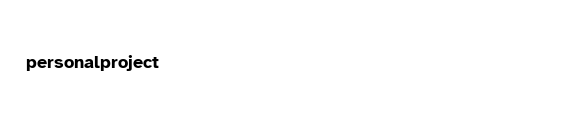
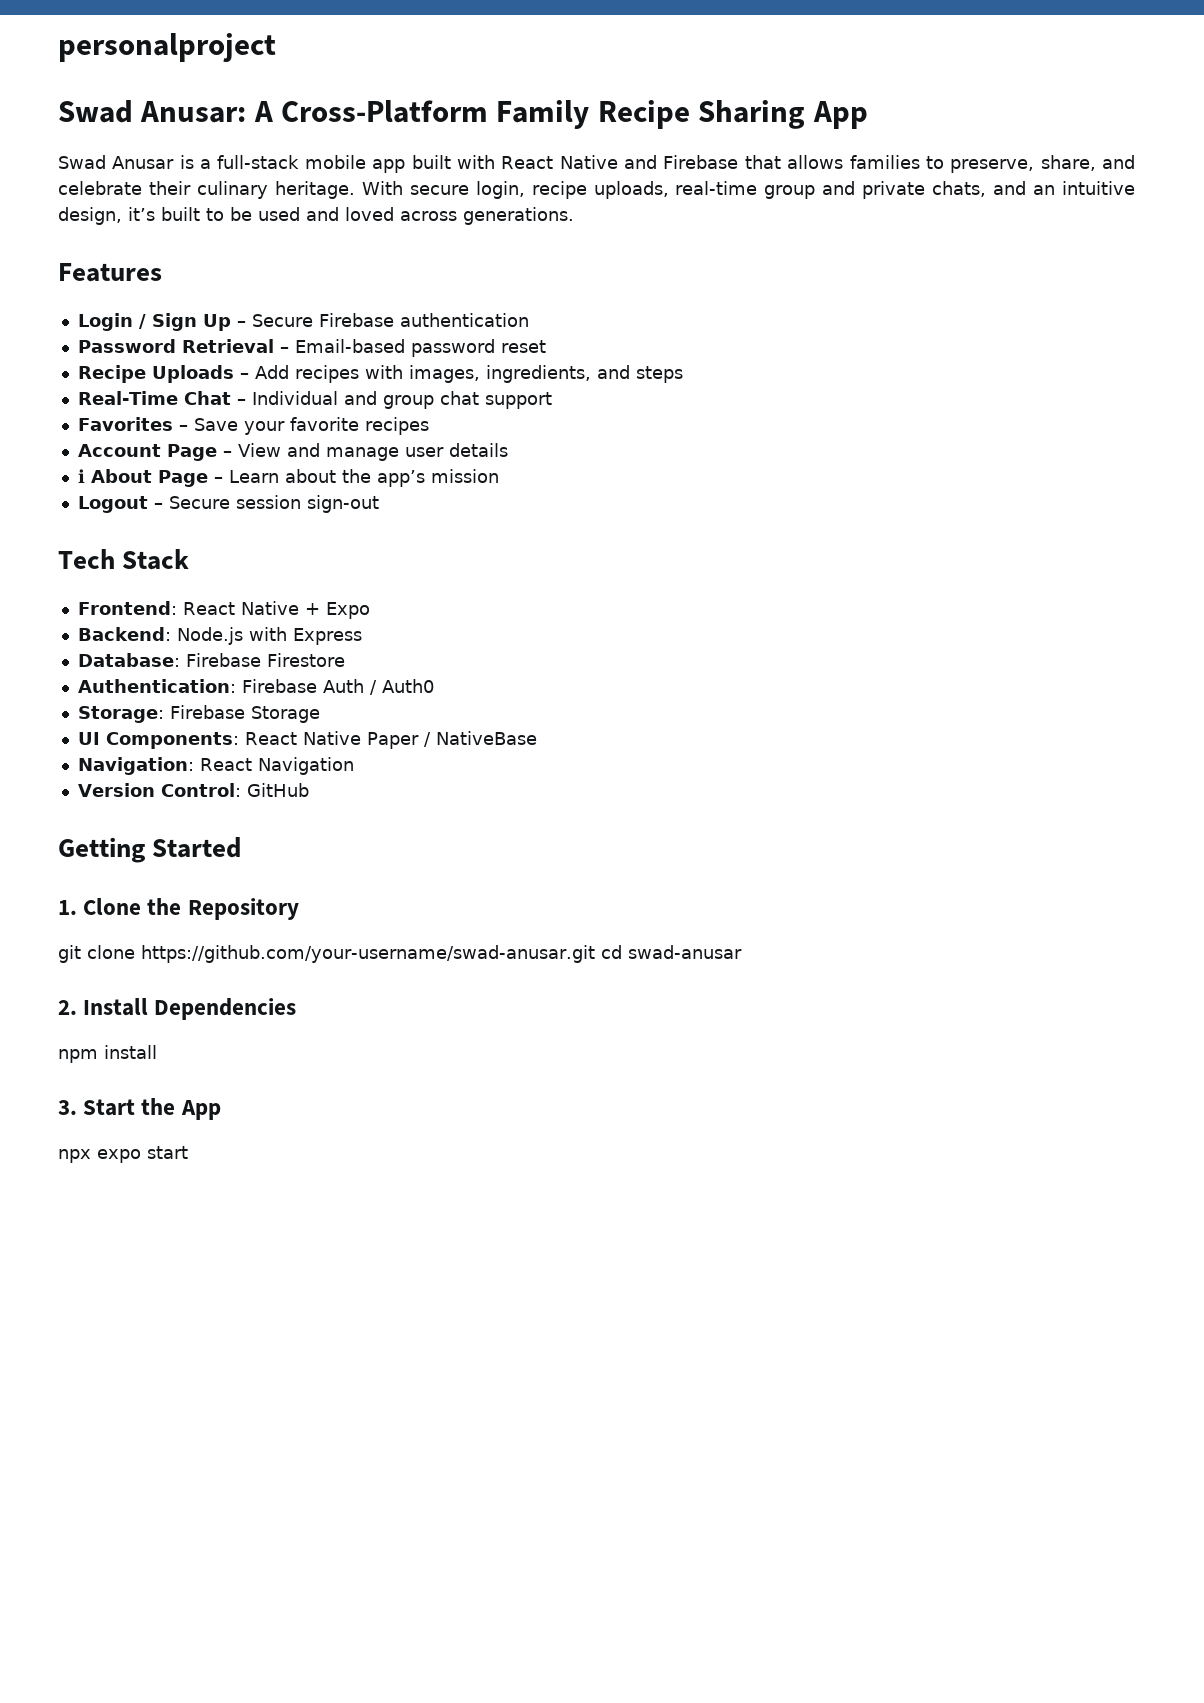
(159, 63) none -> [58,100,868,129] [58,155,1135,173] [58,181,1135,199] [58,207,574,225] [58,263,162,282] [77,313,529,331] [77,339,546,357] [77,365,683,383] [77,391,552,409] [77,417,429,435] [77,443,508,461] [77,469,499,487] [77,495,379,513] [58,549,190,570] [77,601,370,619] [77,627,362,645] [77,653,345,667] [77,679,434,695] [77,705,320,723] [77,731,537,749] [77,757,354,775] [77,783,309,797] [58,837,242,863] [58,898,299,920] [58,945,742,963] [58,998,297,1020] [58,1045,157,1063] [58,1098,221,1120] [58,1146,188,1163] // Swad Anusar: A Cross-Platform Family Recipe Sharing App // Swad Anusar is a full-stack mobile app built with React Native and Firebase that allows families to preserve, share, and celebrate their culinary heritage. With secure login, recipe uploads, real-time group and private chats, and an intuitive design, it’s built to be used and loved across generations. // Features // Login / Sign Up – Secure Firebase authentication // Password Retrieval – Email-based password reset // Recipe Uploads – Add recipes with images, ingredients, and steps // Real-Time Chat – Individual and group chat support // Favorites – Save your favorite recipes // Account Page – View and manage user details // ℹ About Page – Learn about the app’s mission // Logout – Secure session sign-out // Tech Stack // Frontend: React Native + Expo // Backend: Node.js with Express // Database: Firebase Firestore // Authentication: Firebase Auth / Auth0 // Storage: Firebase Storage // UI Components: React Native Paper / NativeBase // Navigation: React Navigation // Version Control: GitHub // Getting Started // 1. Clone the Repository // git clone https://github.com/your-username/swad-anusar.git cd swad-anusar // 2. Install Dependencies // npm install // 3. Start the App // npx expo start

